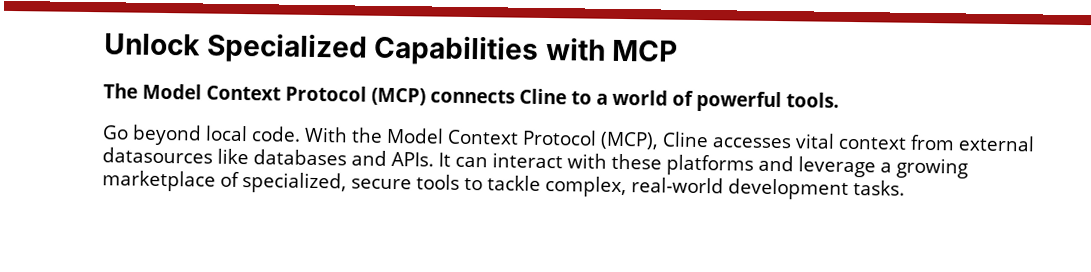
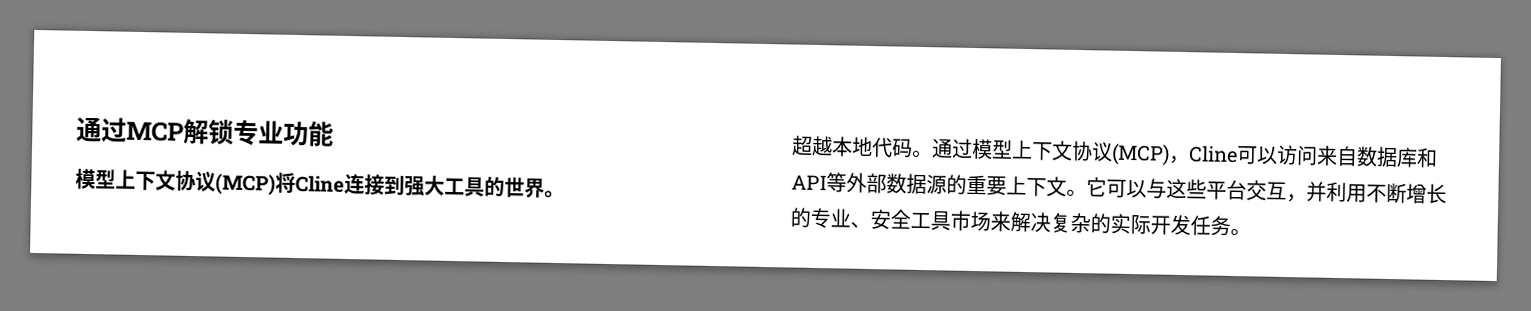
[104,32,679,66] [103,83,839,113] [102,124,1035,152] [102,147,968,179] [102,170,905,200] Unlock Specialized Capabilities with MCP // The Model Context Protocol (MCP) connects Cline to a world of powerful tools. // Go beyond local code. With the Model Context Protocol (MCP), Cline accesses vital context from external datasources like databases and APIs. It can interact with these platforms and leverage a growing marketplace of specialized, secure tools to tackle complex, real-world development tasks. -> [76,116,334,147] [75,168,565,199] [792,135,1438,168] [791,172,1447,205] [790,207,1251,237] 通过MCP解锁专业功能 // 模型上下文协议(MCP)将Cline连接到强大工具的世界。 // 超越本地代码。通过模型上下文协议(MCP)，Cline可以访问来自数据库和API等外部数据源的重要上下文。它可以与这些平台交互，并利用不断增长的专业、安全工具市场来解决复杂的实际开发任务。

